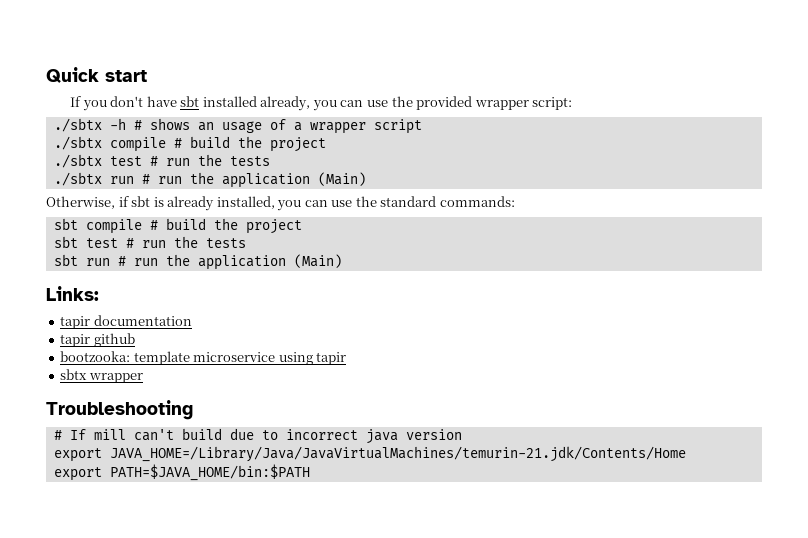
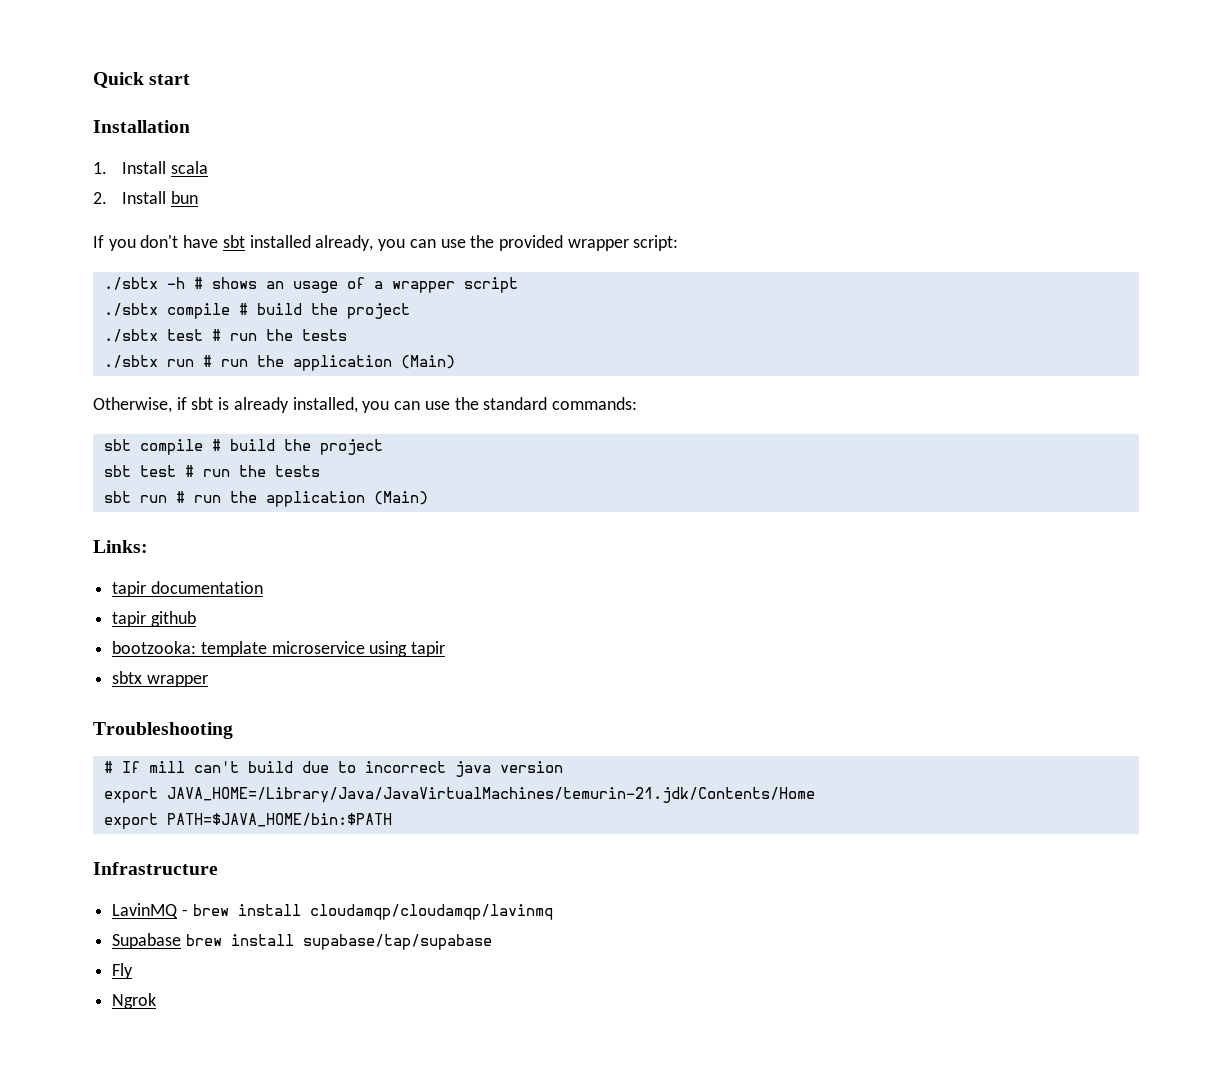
(147, 76) none -> [93,120,190,133] [93,161,208,174] [93,191,198,204] // Installation // 1. Install scala // 2. Install bun
(310, 472) none -> [93,862,218,875] [112,903,553,920] [112,933,492,950] [112,963,134,979] [112,993,157,1009] // Infrastructure // LavinMQ - brew install cloudamqp/cloudamqp/lavinmq // Supabase brew install supabase/tap/supabase // Fly // Ngrok

